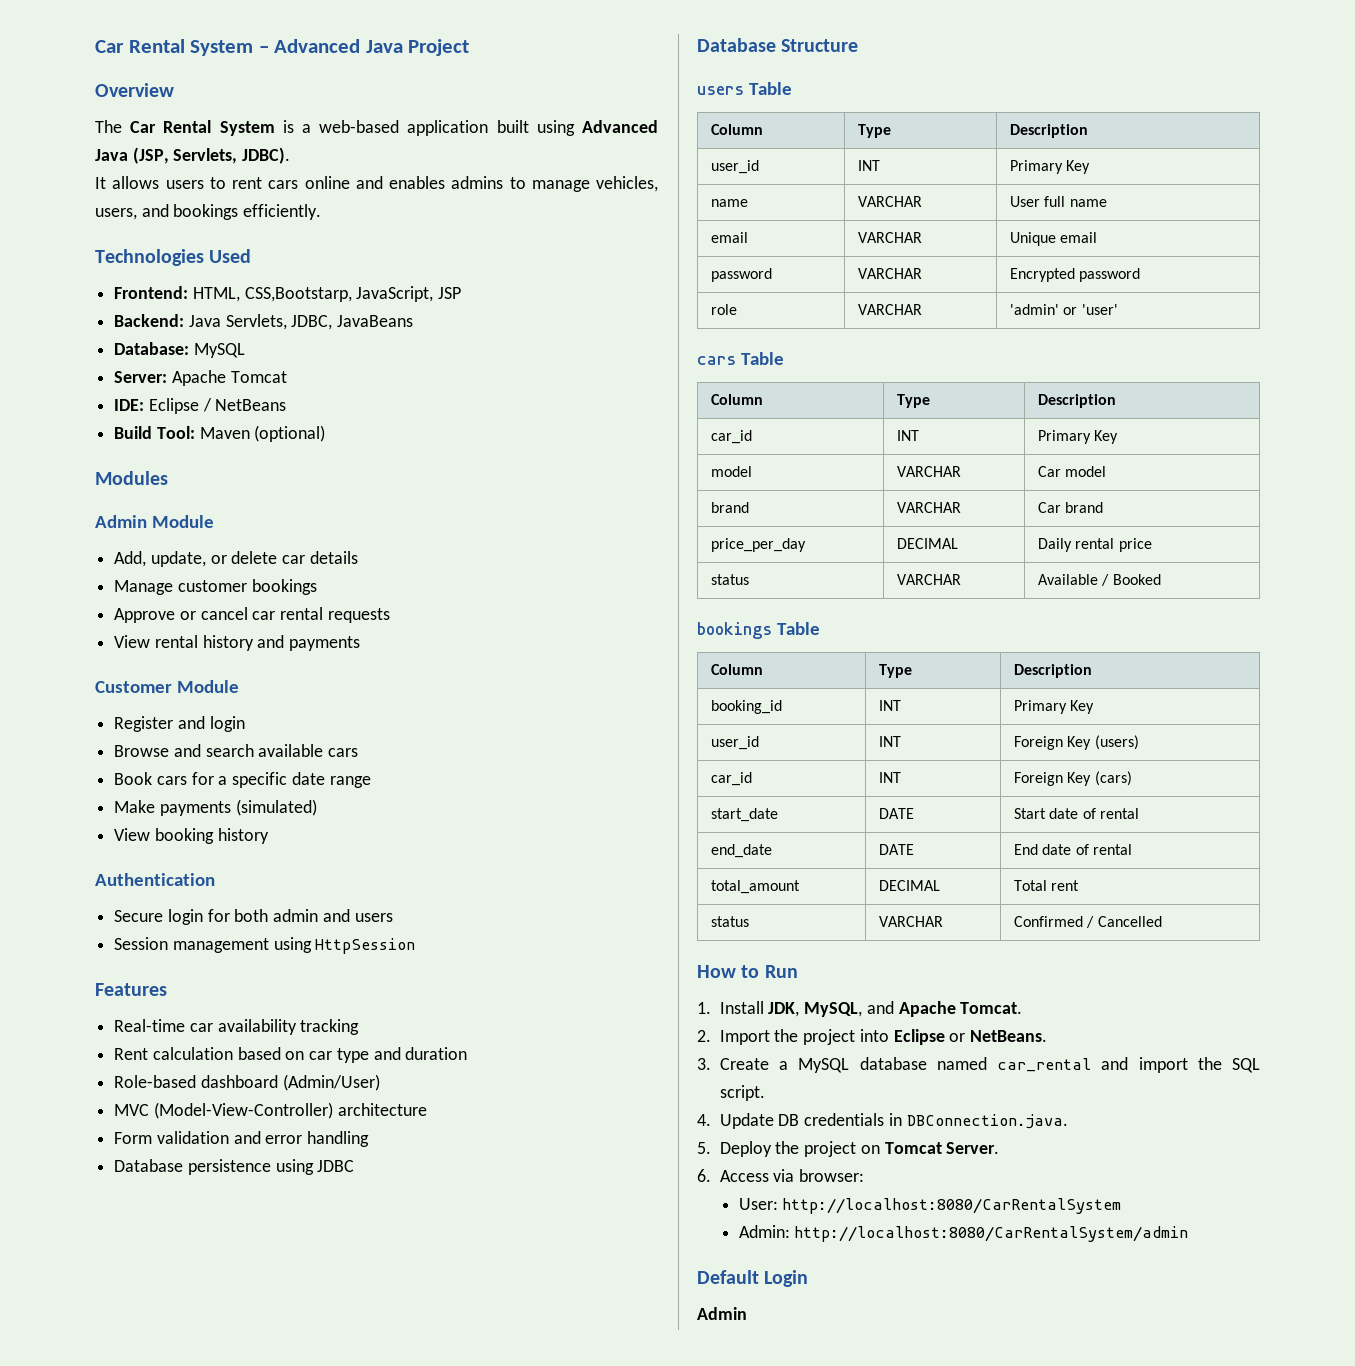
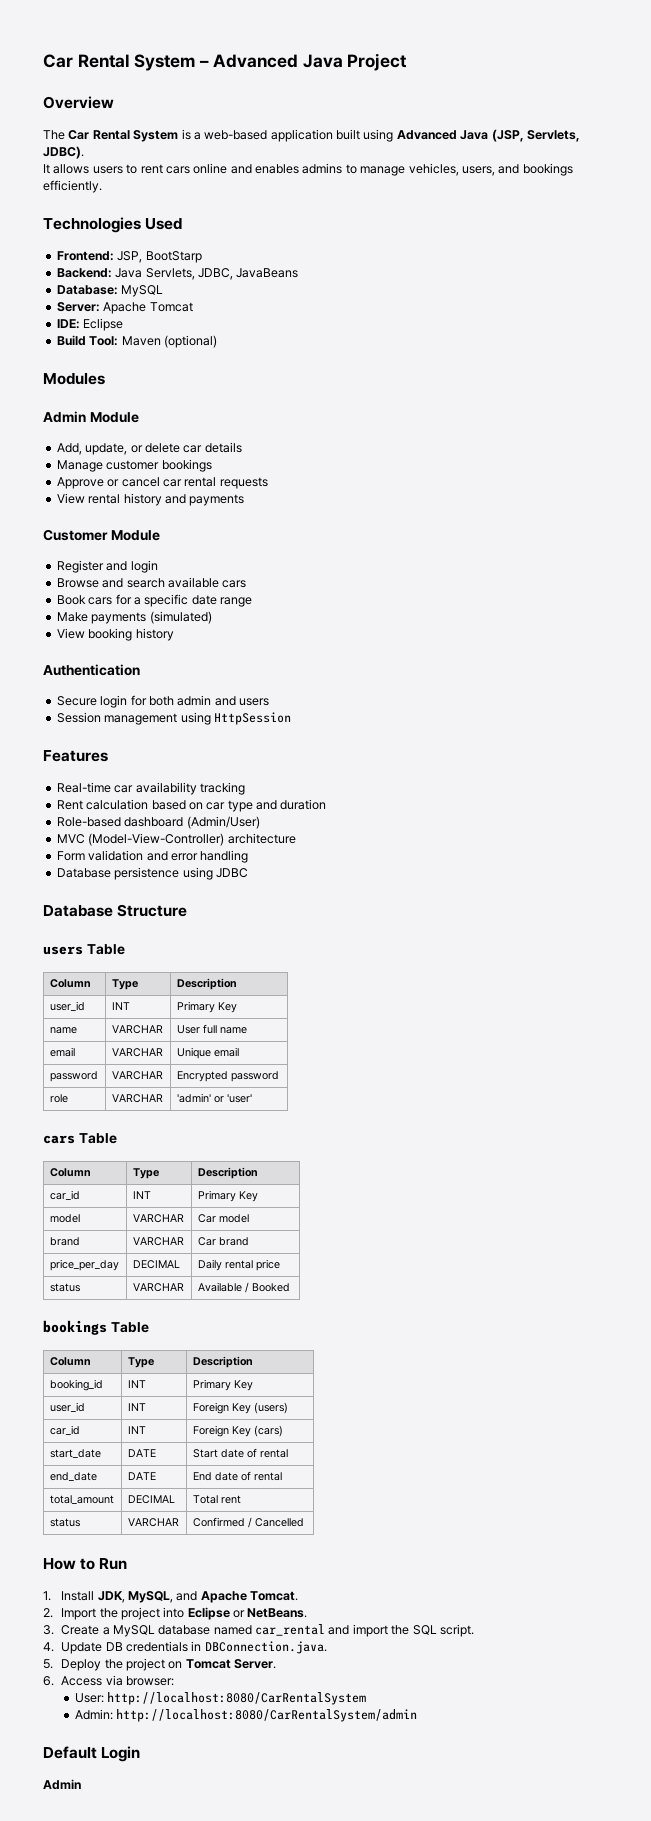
[192,286,462,302] HTML, CSS,Bootstarp, JavaScript, JSP -> [117,251,202,263] JSP, BootStarp
[202,398,287,412] / NetBeans -> (124, 324) none

